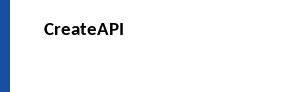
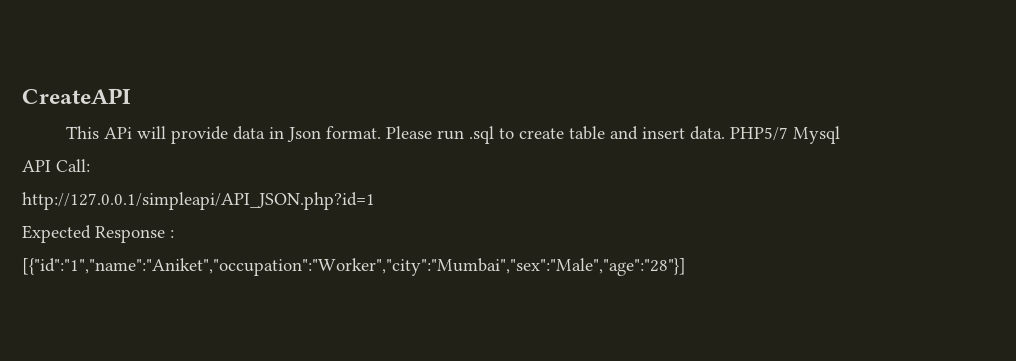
(124, 29) none -> [66,126,841,144] [22,159,90,172] [22,192,375,210] [22,225,174,243] [22,258,686,276] // This APi will provide data in Json format. Please run .sql to create table and insert data. PHP5/7 Mysql // API Call: // http://127.0.0.1/simpleapi/API_JSON.php?id=1 // Expected Response : // [{"id":"1","name":"Aniket","occupation":"Worker","city":"Mumbai","sex":"Male","age":"28"}]

